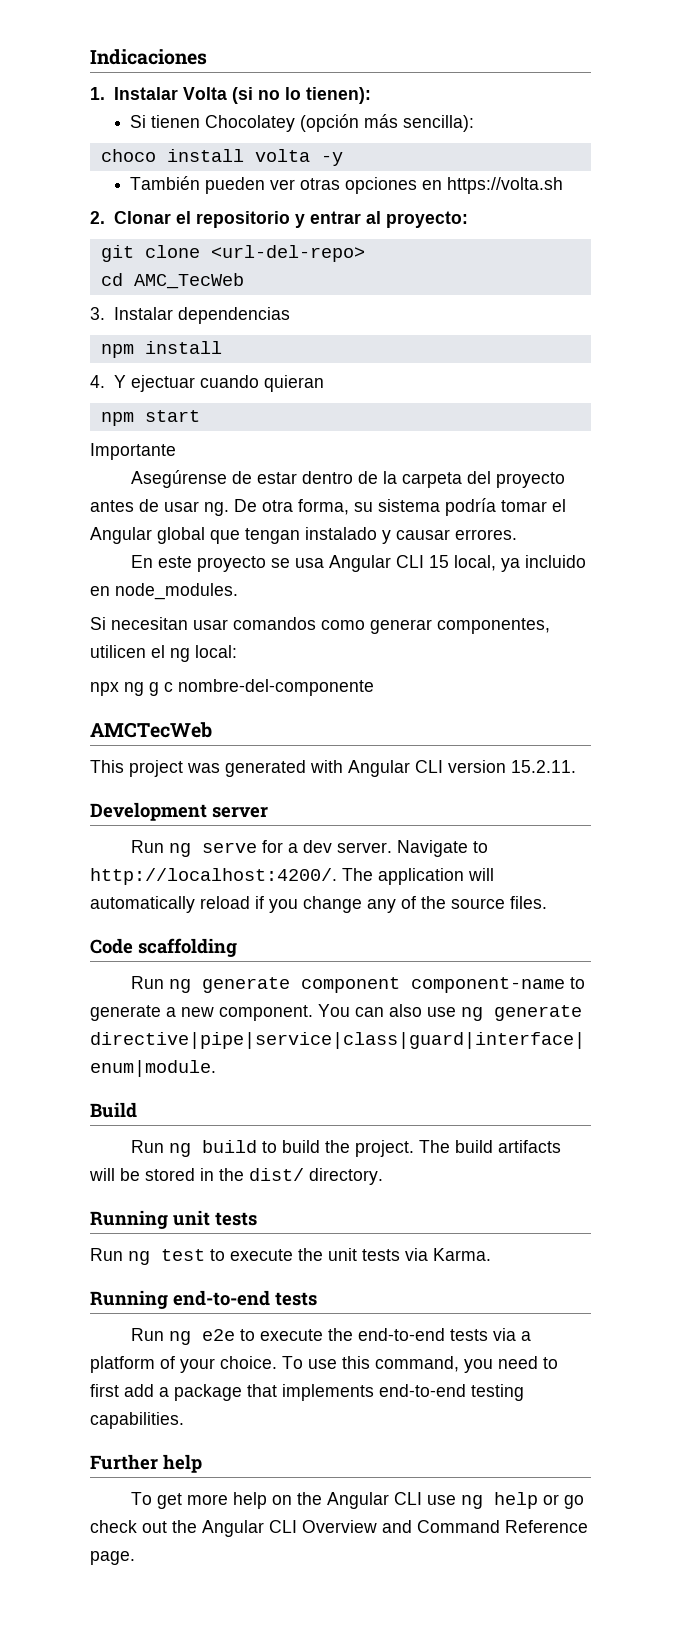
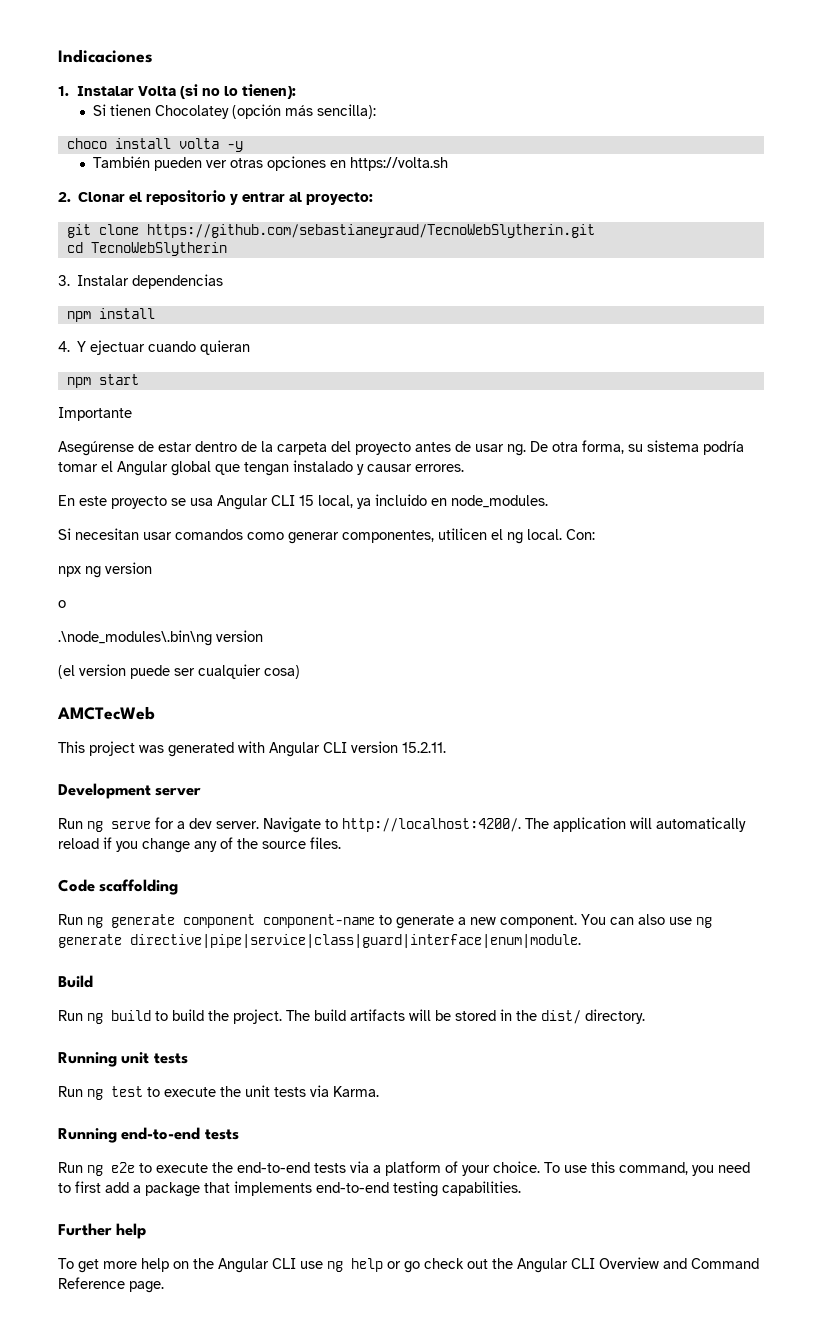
[210,245,365,262] <url-del-repo> -> [146,224,595,238] https://github.com/sebastianeyraud/TecnoWebSlytherin.git
[133,273,244,289] AMC_TecWeb -> [90,242,227,256] TecnoWebSlytherin
[195,645,237,658] local: -> [527,529,595,540] local. Con:
[149,679,374,696] g c nombre-del-componente -> [105,562,152,574] [58,600,66,608] [58,630,263,646] [58,664,300,679] version // o // .\node_modules\.bin\ng version // (el version puede ser cualquier cosa)

